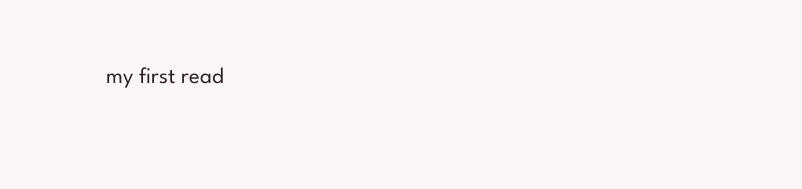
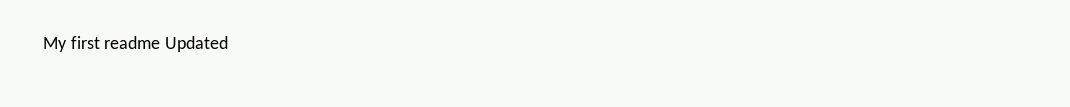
[106,67,225,88] my first read -> [43,36,229,52] My first readme Updated

